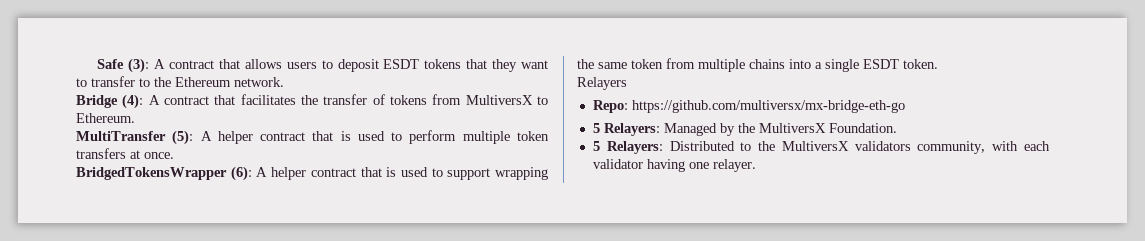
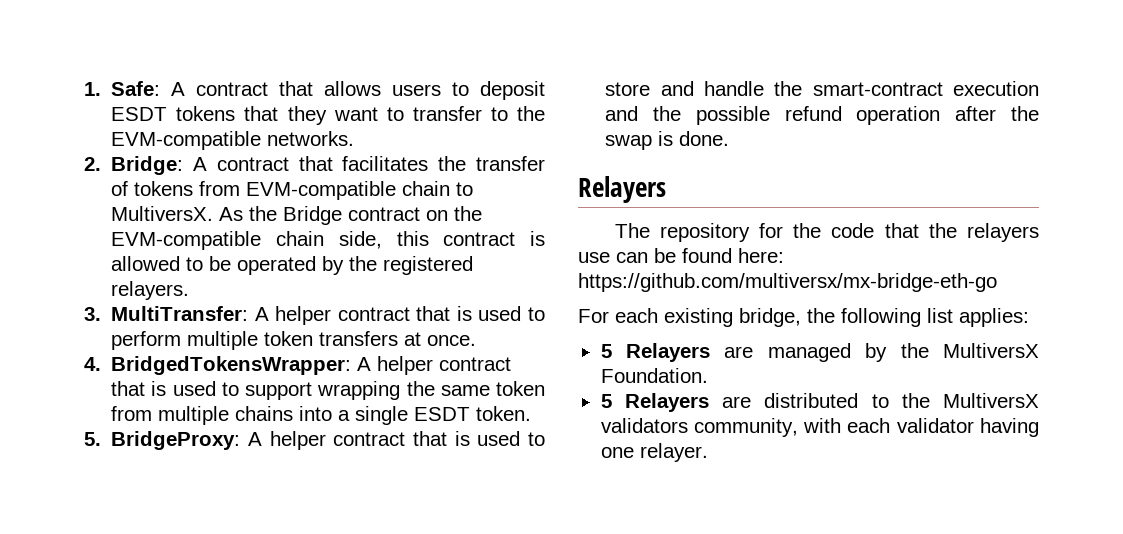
[97,58,150,73] Safe (3): -> [84,81,161,96] 1. Safe:
[175,77,284,87] [76,94,144,109] Ethereum network. // Bridge (4): -> [111,131,355,150] [84,156,184,175] EVM-compatible networks. // 2. Bridge:
[465,95,548,105] [76,113,135,123] [76,130,194,145] MultiversX to Ethereum. // MultiTransfer (5): -> [246,181,474,200] [111,206,483,225] [111,231,545,250] [111,256,474,275] [111,281,190,300] [84,306,249,321] EVM-compatible chain to MultiversX. As the Bridge contract on the EVM-compatible chain side, this contract is allowed to be operated by the registered relayers. // 3. MultiTransfer:
[76,166,252,181] BridgedTokensWrapper (6): -> [84,356,352,375] 4. BridgedTokensWrapper:
[577,77,627,90] [592,100,905,113] [592,123,717,136] Relayers // Repo: https://github.com/multiversx/mx-bridge-eth-go // 5 Relayers: Managed -> [84,431,545,450] [605,81,1039,96] [605,106,1039,125] [605,131,730,150] [578,176,666,203] [614,223,1039,242] [578,248,784,263] [578,273,997,292] [578,308,1029,327] [600,343,851,362] 5. BridgeProxy: A helper contract that is used to store and handle the smart-contract execution and the possible refund operation after the swap is done. // Relayers // The repository for the code that the relayers use can be found here: https://github.com/multiversx/mx-bridge-eth-go // For each existing bridge, the following list applies: // 5 Relayers are managed
[606,141,735,154] Relayers: Distributed -> [624,393,859,412] Relayers are distributed

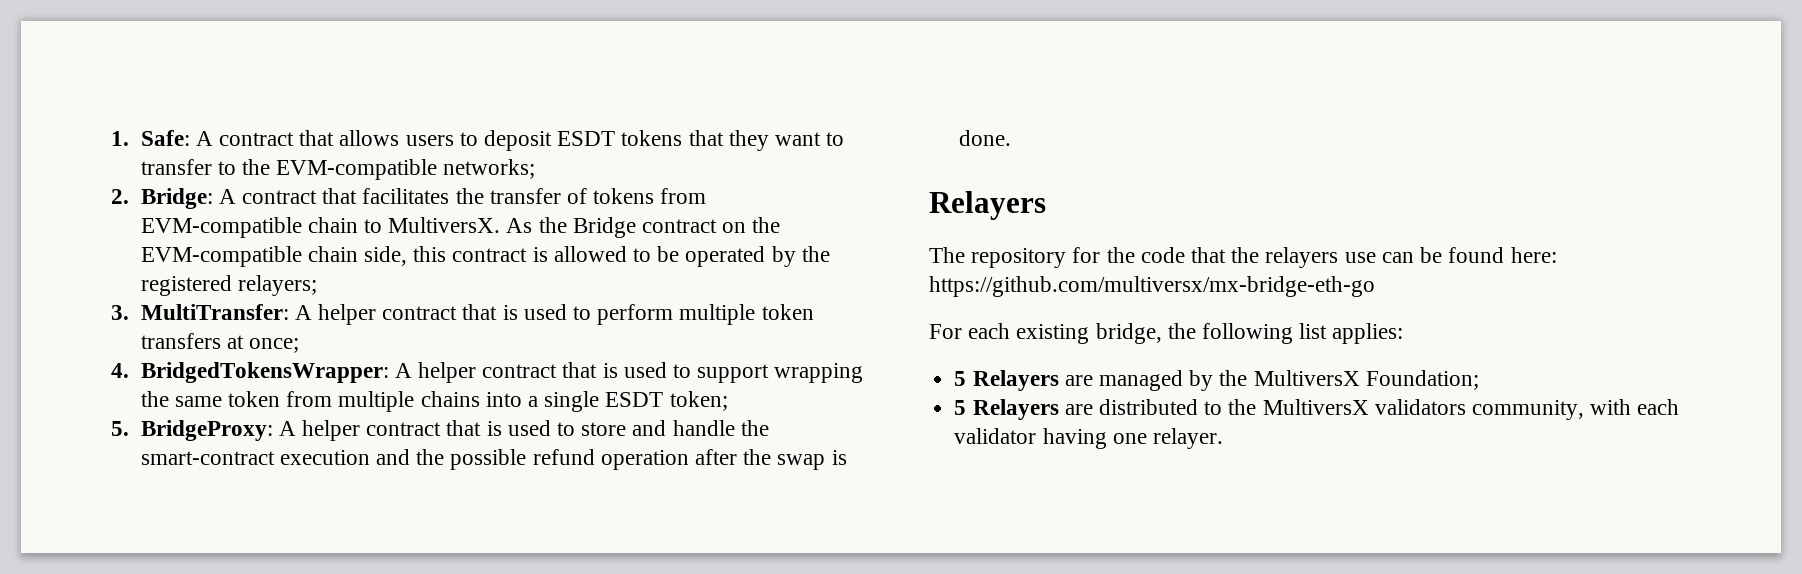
[267,131,355,146] networks. -> [443,159,536,179] networks;
[111,281,190,300] relayers. -> [237,275,317,296] relayers;
[427,335,477,346] once. -> [248,338,299,353] once;
[476,406,532,421] token. -> [669,391,728,411] token;
[600,368,708,383] Foundation. -> [1365,370,1479,390] Foundation;

